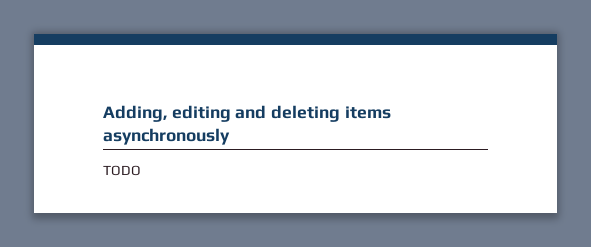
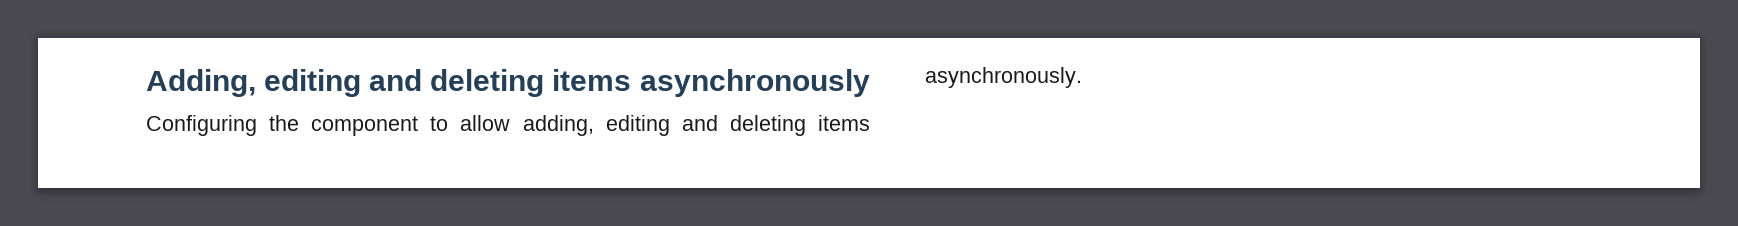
[103,165,141,176] TODO -> [146,115,870,136] [925,67,1082,88] Configuring the component to allow adding, editing and deleting items asynchronously.

